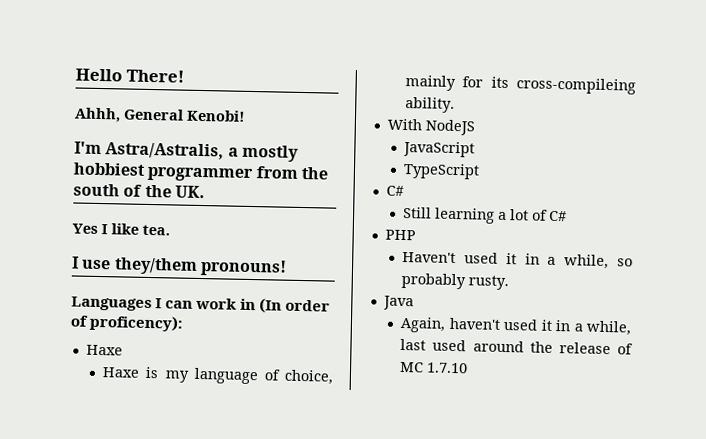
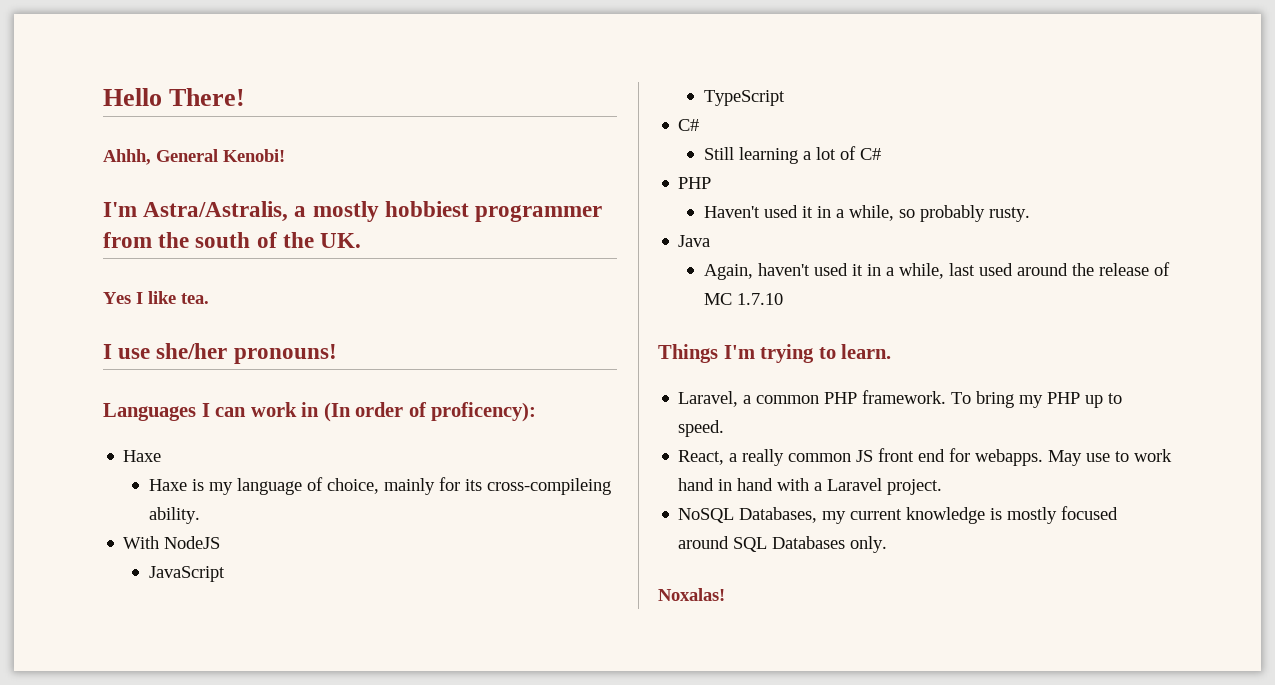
[113,257,198,275] they/them -> [156,343,228,359] she/her
(469, 368) none -> [658,344,892,363] [678,390,1123,408] [678,420,725,437] [678,448,1173,466] [678,478,943,495] [678,506,1119,524] [678,536,888,553] [658,588,725,601] // Things I'm trying to learn. // Laravel, a common PHP framework. To bring my PHP up to speed. // React, a really common JS front end for webapps. May use to work hand in hand with a Laravel project. // NoSQL Databases, my current knowledge is mostly focused around SQL Databases only. // Noxalas!

